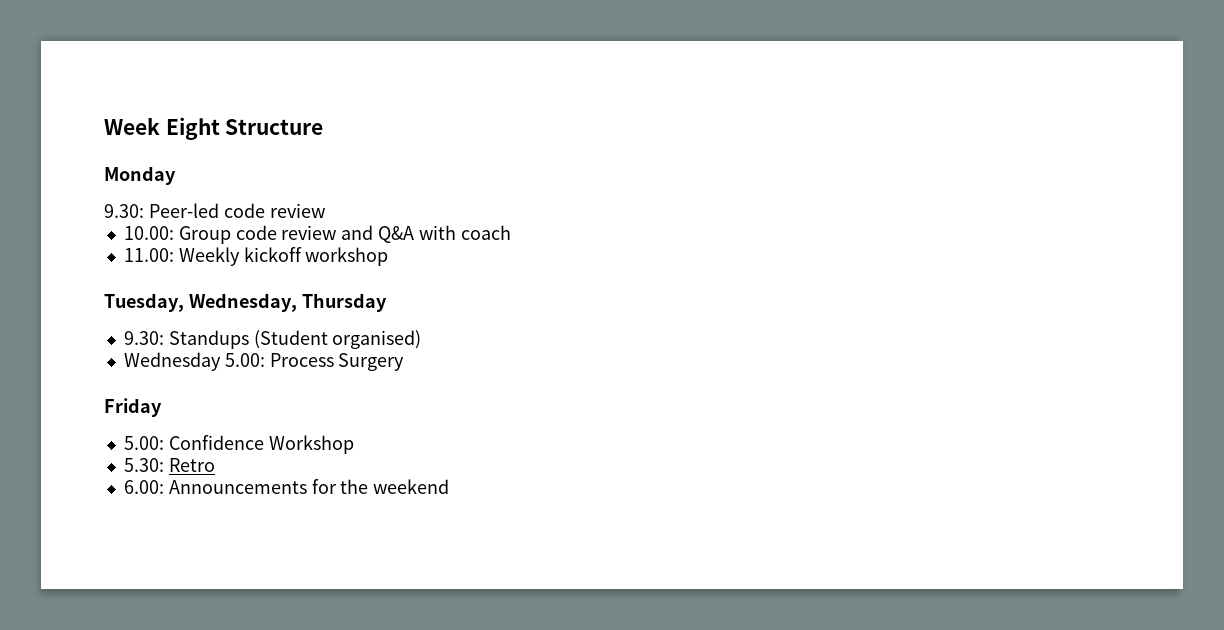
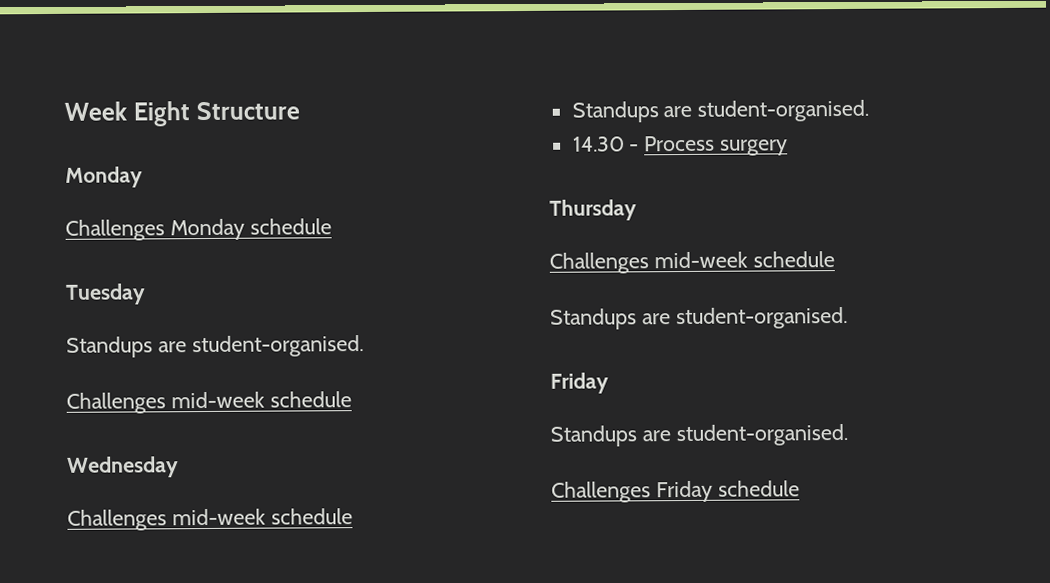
[104,203,325,218] [123,225,511,244] [123,247,389,266] [104,293,387,312] [123,330,422,349] [123,352,405,371] [104,398,162,417] [123,435,354,454] [123,458,215,472] [123,479,450,494] 9.30: Peer-led code review // 10.00: Group code review and Q&A with coach // 11.00: Weekly kickoff workshop // Tuesday, Wednesday, Thursday // 9.30: Standups (Student organised) // Wednesday 5.00: Process Surgery // Friday // 5.00: Confidence Workshop // 5.30: Retro // 6.00: Announcements for the weekend -> [65,218,332,241] [65,283,146,305] [66,335,364,358] [66,391,352,414] [67,456,179,478] [67,508,353,531] [571,99,870,123] [572,135,789,156] [549,199,637,221] [549,251,835,274] [550,306,848,330] [550,372,609,394] [550,423,848,447] [551,480,800,503] Challenges Monday schedule // Tuesday // Standups are student-organised. // Challenges mid-week schedule // Wednesday // Challenges mid-week schedule // Standups are student-organised. // 14.30 - Process surgery // Thursday // Challenges mid-week schedule // Standups are student-organised. // Friday // Standups are student-organised. // Challenges Friday schedule

